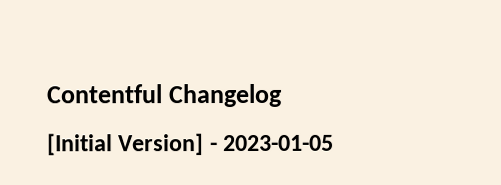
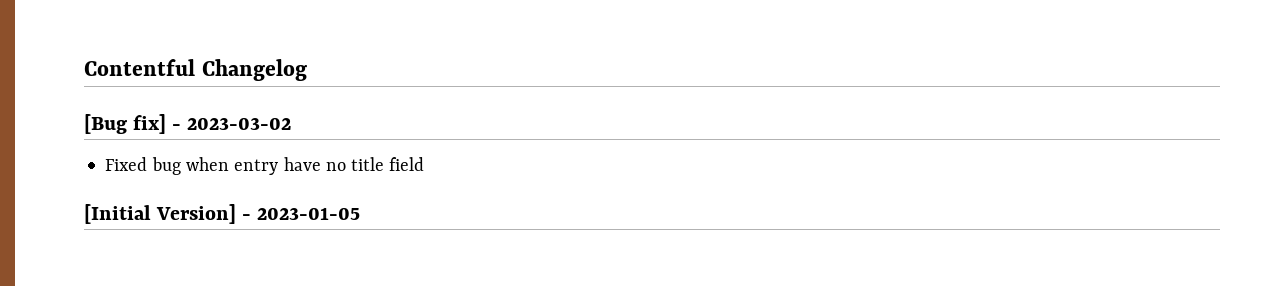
(284, 95) none -> [84,114,292,134] [105,157,425,175] // [Bug fix] - 2023-03-02 // Fixed bug when entry have no title field

